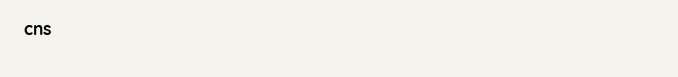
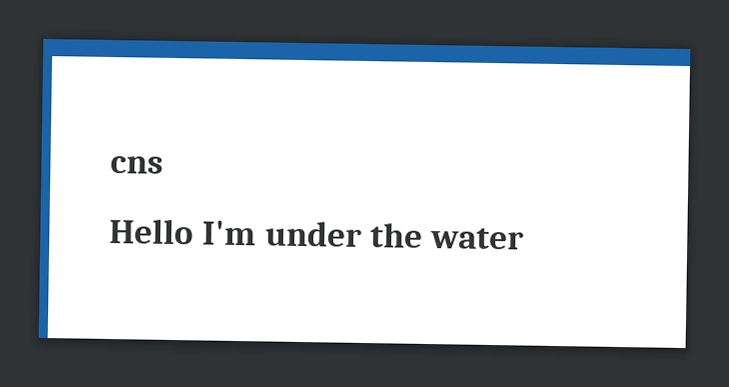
(51, 30) none -> [109,217,525,250] // Hello I'm under the water

